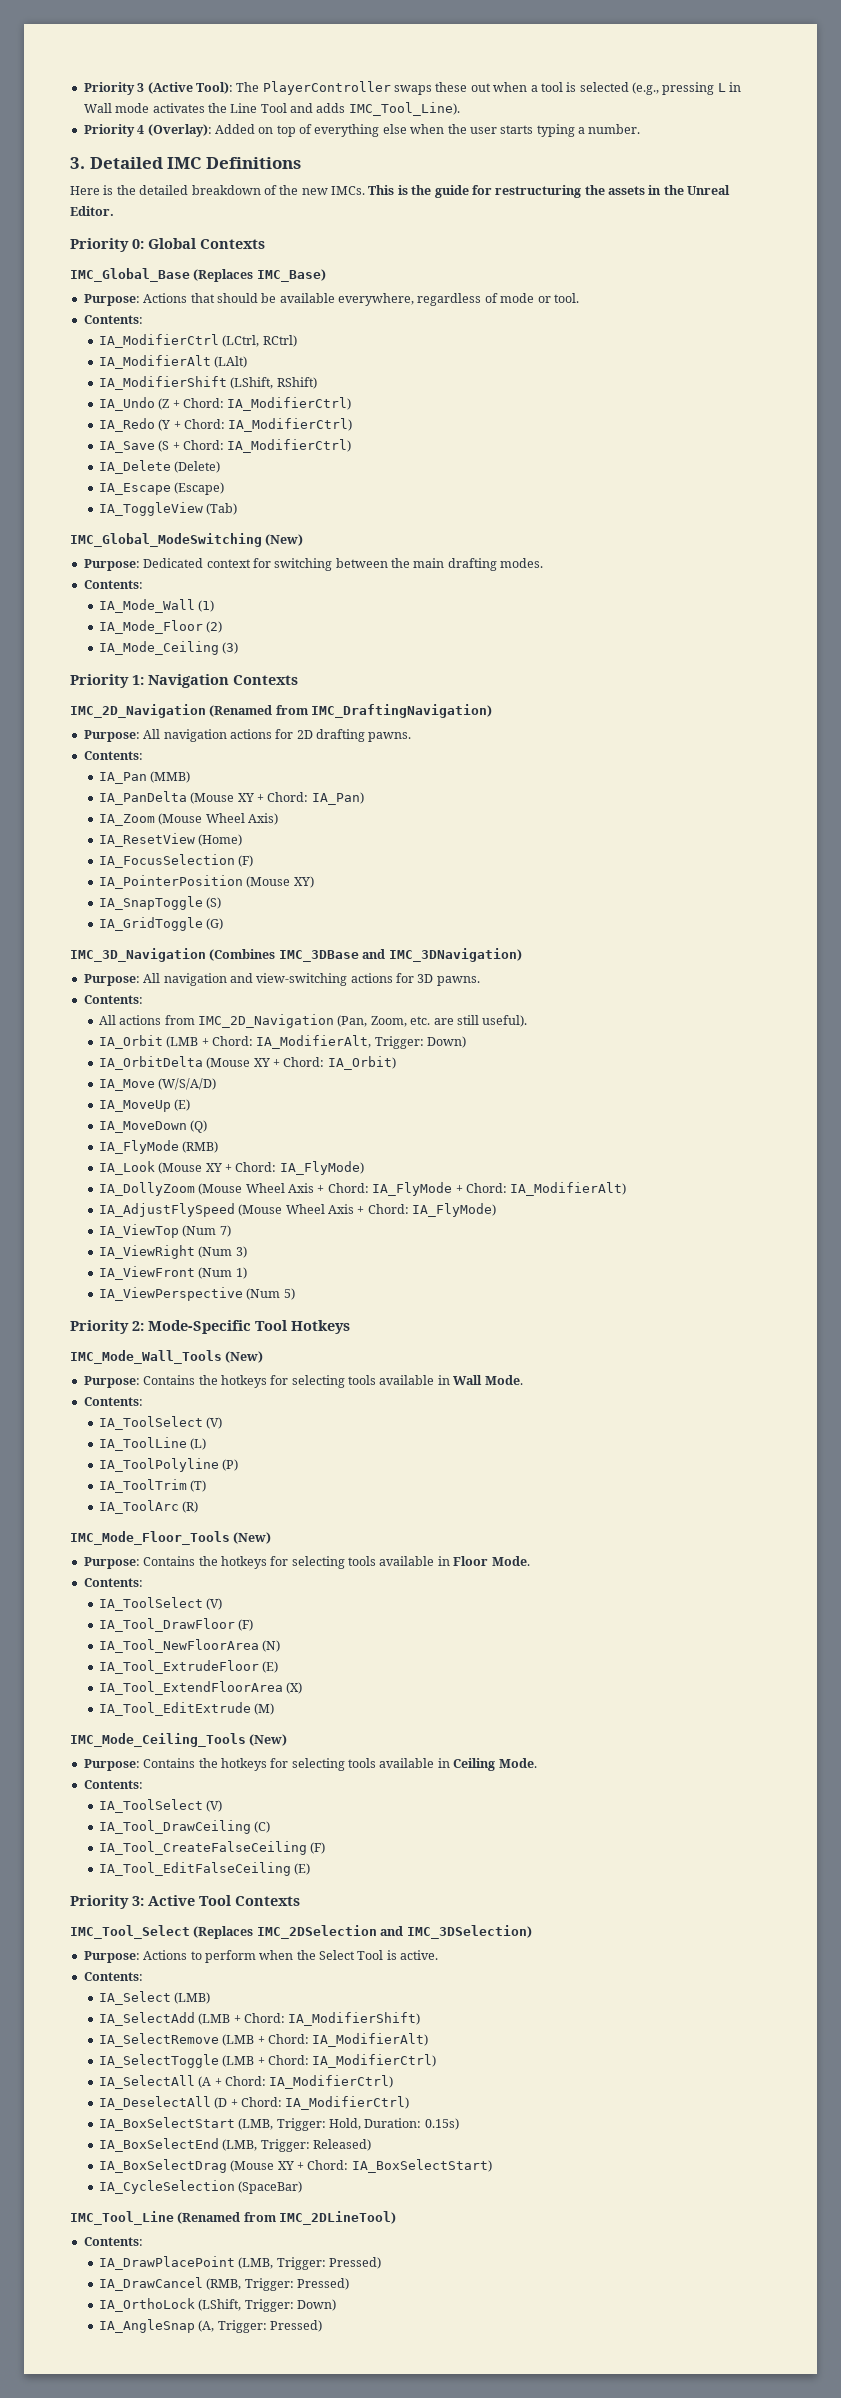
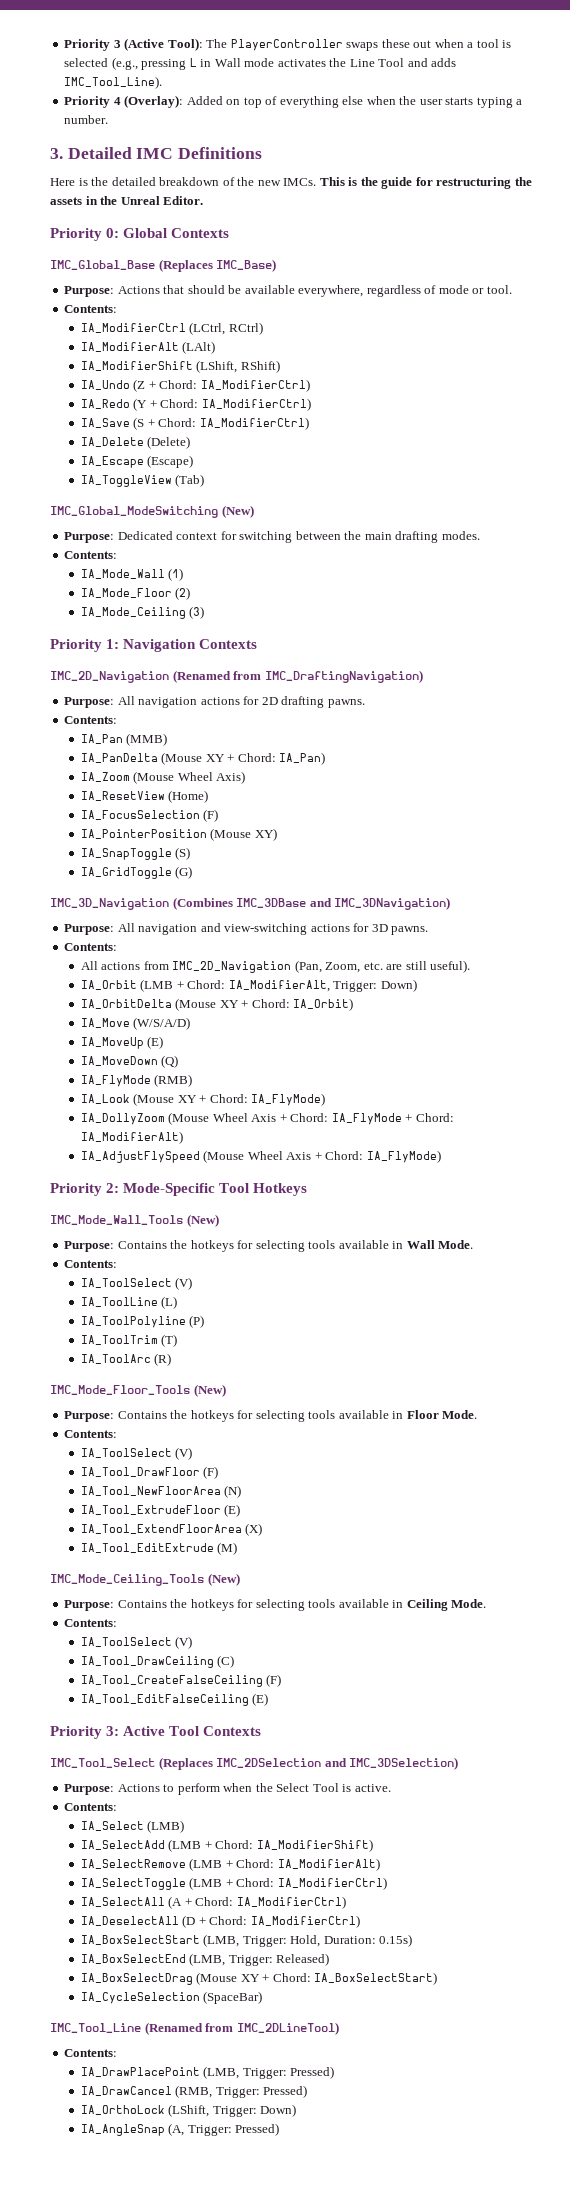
[98,1224,231,1238] [98,1245,247,1259] [98,1266,247,1280] [98,1287,295,1301] // IA_ViewTop (Num 7) // IA_ViewRight (Num 3) // IA_ViewFront (Num 1) // IA_ViewPerspective (Num 5) -> (441, 1156) none

